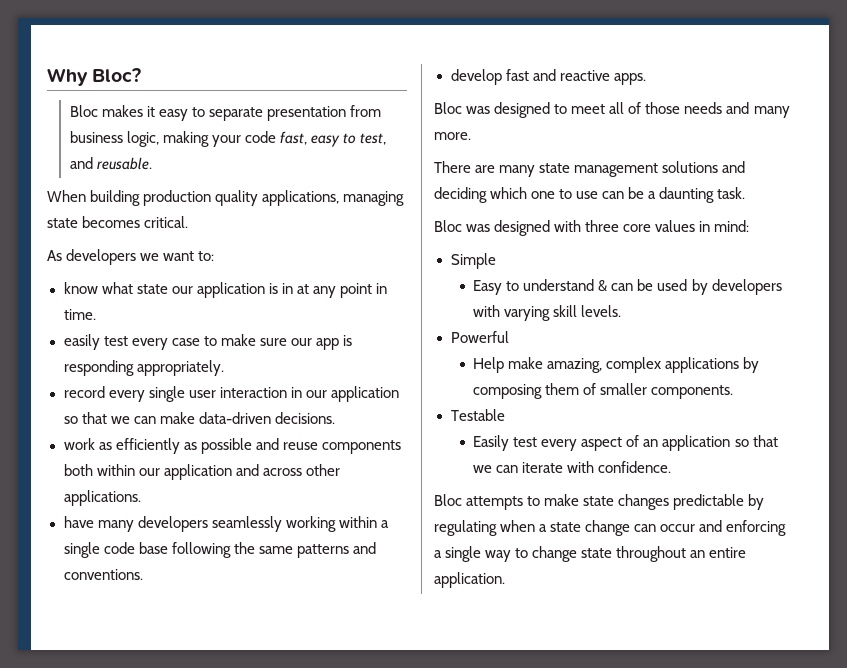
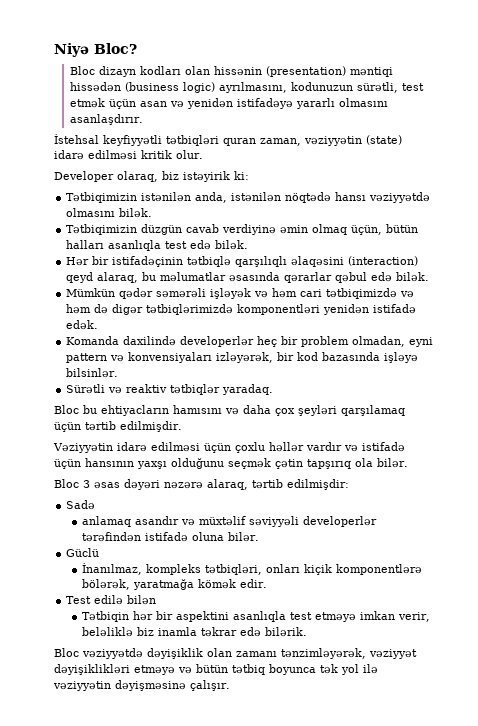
[47,68,88,86] Why -> [54,43,89,57] Niyə
[101,105,382,121] [69,131,387,147] [69,157,152,170] [47,190,405,206] [47,216,189,228] [47,249,215,265] [63,282,388,298] [63,309,96,320] [63,334,352,350] [63,360,224,376] [63,386,399,402] [63,412,335,424] [63,438,401,454] [63,464,340,480] [63,490,141,506] [63,516,389,532] [63,542,376,558] [63,569,143,580] [450,69,646,85] [434,102,790,118] [434,132,471,140] [434,161,746,177] [434,187,746,203] [434,220,750,236] [450,253,496,269] [473,279,782,295] [473,305,622,321] [450,331,509,343] [473,357,760,373] [473,383,734,399] [450,409,505,421] [473,435,778,451] [473,461,672,473] [434,494,765,510] [434,520,787,536] [434,546,747,562] [434,572,505,588] makes it easy to separate presentation from business logic, making your code fast, easy to test, and reusable. // When building production quality applications, managing state becomes critical. // As developers we want to: // know what state our application is in at any point in time. // easily test every case to make sure our app is responding appropriately. // record every single user interaction in our application so that we can make data-driven decisions. // work as efficiently as possible and reuse components both within our application and across other applications. // have many developers seamlessly working within a single code base following the same patterns and conventions. // develop fast and reactive apps. // Bloc was designed to meet all of those needs and many more. // There are many state management solutions and deciding which one to use can be a daunting task. // Bloc was designed with three core values in mind: // Simple // Easy to understand & can be used by developers with varying skill levels. // Powerful // Help make amazing, complex applications by composing them of smaller components. // Testable // Easily test every aspect of an application so that we can iterate with confidence. // Bloc attempts to make state changes predictable by regulating when a state change can occur and enforcing a single way to change state throughout an entire application. -> [98,66,393,77] [69,82,424,93] [69,98,388,109] [69,114,143,125] [54,134,402,146] [54,150,203,160] [54,171,249,182] [66,192,431,203] [66,208,153,218] [66,224,419,235] [66,240,249,251] [66,256,419,267] [66,272,430,283] [66,288,415,299] [66,304,417,315] [66,320,99,330] [66,336,434,347] [66,352,419,363] [66,368,119,378] [66,384,274,395] [54,405,405,416] [54,421,182,432] [53,442,405,453] [54,458,408,469] [54,479,349,490] [66,500,96,510] [81,516,377,527] [81,532,259,542] [66,548,100,557] [81,563,422,575] [81,579,267,590] [66,595,157,605] [81,611,430,622] [81,627,307,637] [54,648,417,659] [54,664,378,675] [53,680,230,691] dizayn kodları olan hissənin (presentation) məntiqi hissədən (business logic) ayrılmasını, kodunuzun sürətli, test etmək üçün asan və yenidən istifadəyə yararlı olmasını asanlaşdırır. // İstehsal keyfiyyətli tətbiqləri quran zaman, vəziyyətin (state) idarə edilməsi kritik olur. // Developer olaraq, biz istəyirik ki: // Tətbiqimizin istənilən anda, istənilən nöqtədə hansı vəziyyətdə olmasını bilək. // Tətbiqimizin düzgün cavab verdiyinə əmin olmaq üçün, bütün halları asanlıqla test edə bilək. // Hər bir istifadəçinin tətbiqlə qarşılıqlı əlaqəsini (interaction) qeyd alaraq, bu məlumatlar əsasında qərarlar qəbul edə bilək. // Mümkün qədər səmərəli işləyək və həm cari tətbiqimizdə və həm də digər tətbiqlərimizdə komponentləri yenidən istifadə edək. // Komanda daxilində developerlər heç bir problem olmadan, eyni pattern və konvensiyaları izləyərək, bir kod bazasında işləyə bilsinlər. // Sürətli və reaktiv tətbiqlər yaradaq. // Bloc bu ehtiyacların hamısını və daha çox şeyləri qarşılamaq üçün tərtib edilmişdir. // Vəziyyətin idarə edilməsi üçün çoxlu həllər vardır və istifadə üçün hansının yaxşı olduğunu seçmək çətin tapşırıq ola bilər. // Bloc 3 əsas dəyəri nəzərə alaraq, tərtib edilmişdir: // Sadə // anlamaq asandır və müxtəlif səviyyəli developerlər tərəfindən istifadə oluna bilər. // Güclü // İnanılmaz, kompleks tətbiqləri, onları kiçik komponentlərə bölərək, yaratmağa kömək edir. // Test edilə bilən // Tətbiqin hər bir aspektini asanlıqla test etməyə imkan verir, beləliklə biz inamla təkrar edə bilərik. // Bloc vəziyyətdə dəyişiklik olan zamanı tənzimləyərək, vəziyyət dəyişiklikləri etməyə və bütün tətbiq boyunca tək yol ilə vəziyyətin dəyişməsinə çalışır.

